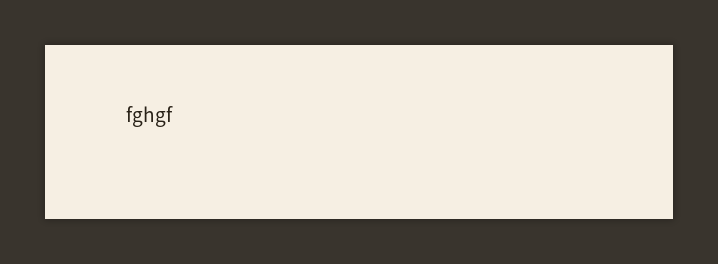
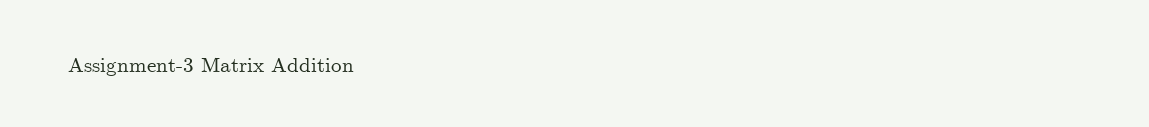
[126,106,173,127] fghgf -> [68,57,354,76] Assignment-3 Matrix Addition

